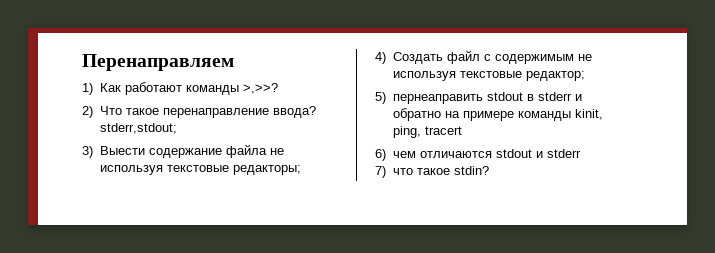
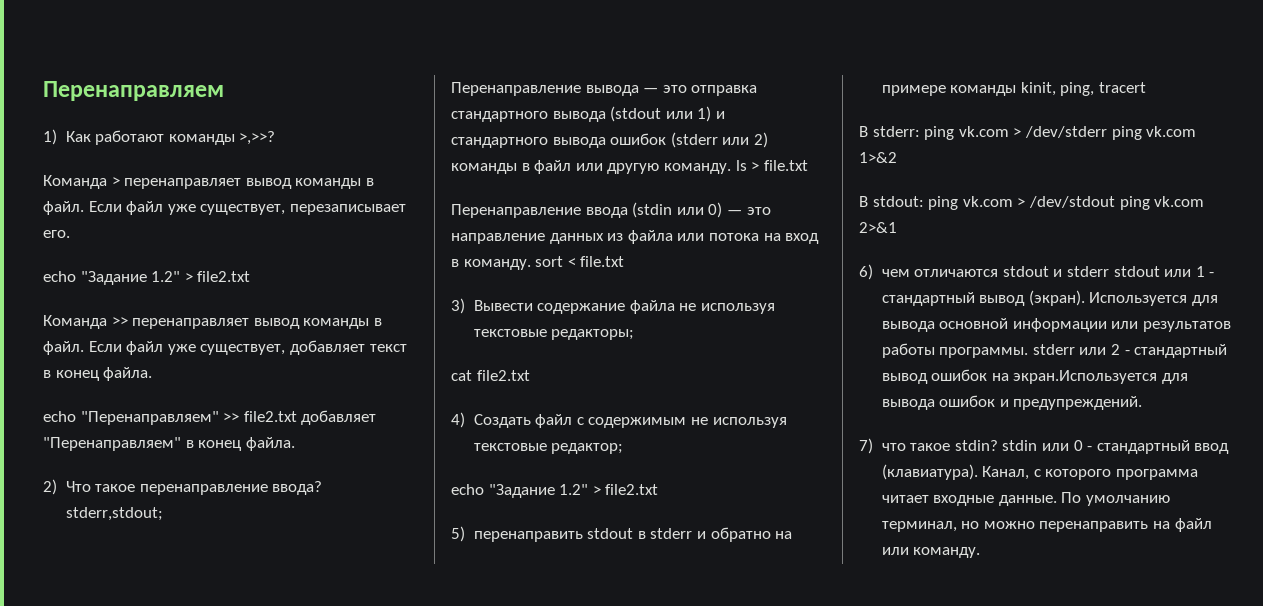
(278, 88) none -> [43,175,374,189] [43,201,406,215] [43,230,70,238] [43,271,251,285] [43,315,382,329] [43,340,407,355] [43,367,153,381] [43,410,377,425] [43,437,295,451] // Команда > перенаправляет вывод команды в файл. Если файл уже существует, перезаписывает его. // echo "Задание 1.2" > file2.txt // Команда >> перенаправляет вывод команды в файл. Если файл уже существует, добавляет текст в конец файла. // echo "Перенаправляем" >> file2.txt добавляет "Перенаправляем" в конец файла.
(177, 128) none -> [451,82,758,96] [451,106,725,122] [451,132,768,148] [451,160,808,174] [451,202,771,218] [451,230,820,244] [451,256,625,270] // Перенаправление вывода — это отправка стандартного вывода (stdout или 1) и стандартного вывода ошибок (stderr или 2) команды в файл или другую команду. ls > file.txt // Перенаправление ввода (stdin или 0) — это направление данных из файла или потока на вход в команду. sort < file.txt
[99,146,145,155] Выести -> [473,300,533,311] Вывести
(301, 170) none -> [451,370,530,381] // cat file2.txt
(585, 76) none -> [451,484,659,498] // echo "Задание 1.2" > file2.txt
[392,94,483,104] пернеаправить -> [473,531,583,542] перенаправить
(462, 130) none -> [859,126,1197,140] [859,152,897,163] [859,196,1205,210] [859,222,897,233] // В stderr: ping vk.com > /dev/stderr ping vk.com 1>&2 // В stdout: ping vk.com > /dev/stdout ping vk.com 2>&1
[375,166,489,178] // 7) что такое stdin? -> [1113,266,1215,277] [881,290,1218,306] [881,318,1231,332] [881,343,1228,358] [881,369,1188,384] [881,395,1143,410] [859,438,1230,454] [881,464,1198,480] [881,492,1170,506] [881,518,1212,532] [881,547,981,558] stdout или 1 - стандартный вывод (экран). Используется для вывода основной информации или результатов работы программы. stderr или 2 - стандартный вывод ошибок на экран.Используется для вывода ошибок и предупреждений. // 7) что такое stdin? stdin или 0 - стандартный ввод (клавиатура). Канал, с которого программа читает входные данные. По умолчанию терминал, но можно перенаправить на файл или команду.

